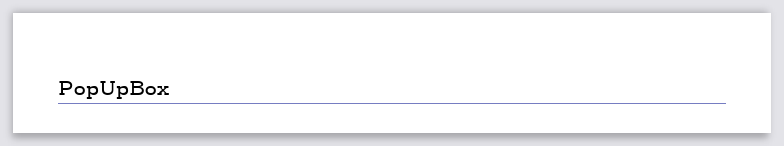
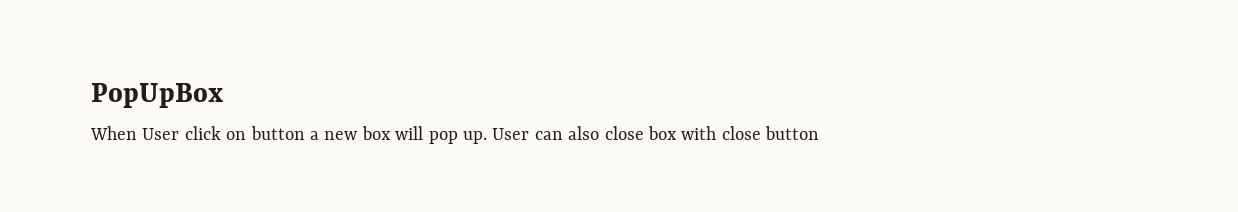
(169, 90) none -> [90,126,820,144] // When User click on button a new box will pop up. User can also close box with close button

